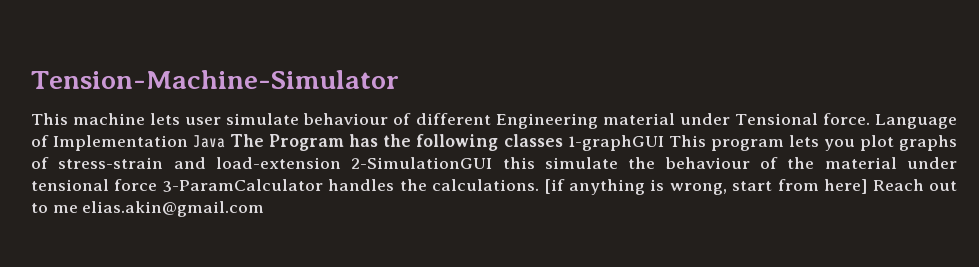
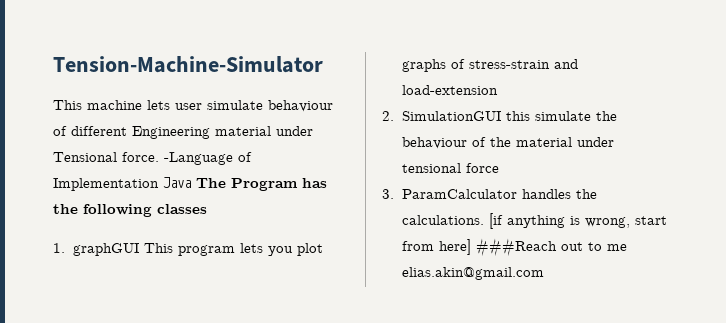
[875,114,957,129] Language -> [164,152,233,165] -Language
[567,135,664,151] 1-graphGUI -> [53,243,139,256] // 1. graphGUI
[351,157,493,169] 2-SimulationGUI -> [382,111,501,121] // 2. SimulationGUI
[162,179,323,192] 3-ParamCalculator -> [382,189,517,199] // 3. ParamCalculator
[872,179,924,191] Reach -> [475,238,557,257] ###Reach

